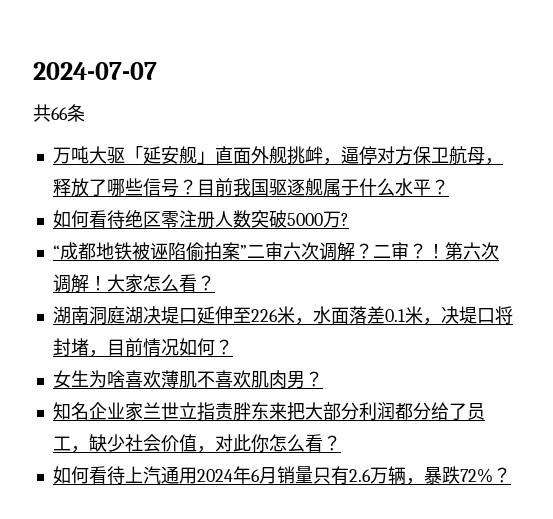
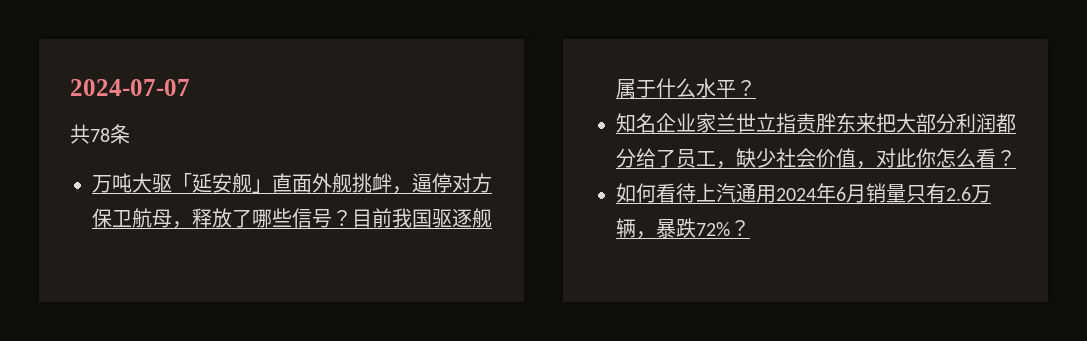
[51,107,68,120] 66 -> [90,128,110,142] 78
[52,210,349,229] [52,242,499,261] [52,274,215,293] [52,306,513,325] [52,338,233,357] [52,370,323,389] // 如何看待绝区零注册人数突破5000万? // “成都地铁被诬陷偷拍案”二审六次调解？二审？！第六次调解！大家怎么看？ // 湖南洞庭湖决堤口延伸至226米，水面落差0.1米，决堤口将封堵，目前情况如何？ // 女生为啥喜欢薄肌不喜欢肌肉男？ -> (756, 88) none

